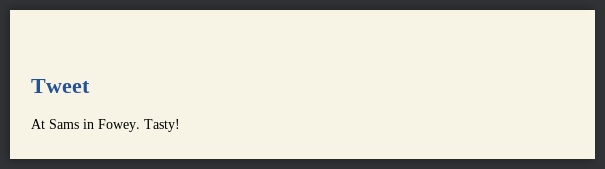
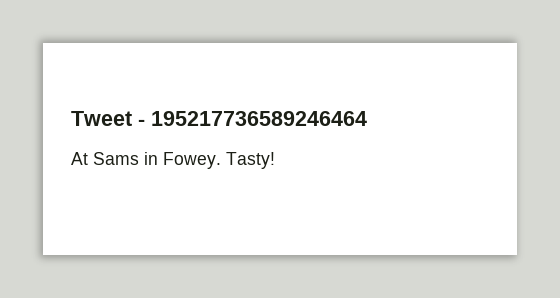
(90, 86) none -> [138,111,367,126] - 195217736589246464

